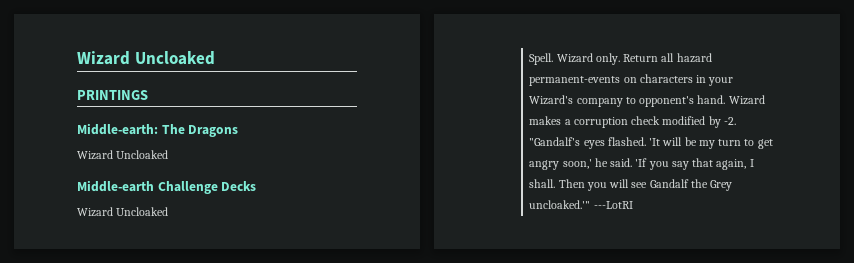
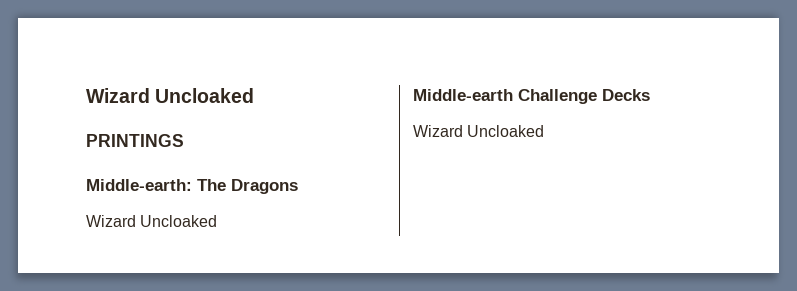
[529,53,712,65] [529,74,734,86] [529,95,765,107] [529,116,736,128] [529,137,773,149] [529,158,754,170] [529,179,733,191] [529,200,633,209] // Spell. Wizard only. Return all hazard permanent-events on characters in your Wizard's company to opponent's hand. Wizard makes a corruption check modified by -2. "Gandalf's eyes flashed. 'It will be my turn to get angry soon,' he said. 'If you say that again, I shall. Then you will see Gandalf the Grey uncloaked.'" ---LotRI -> (545, 131) none

